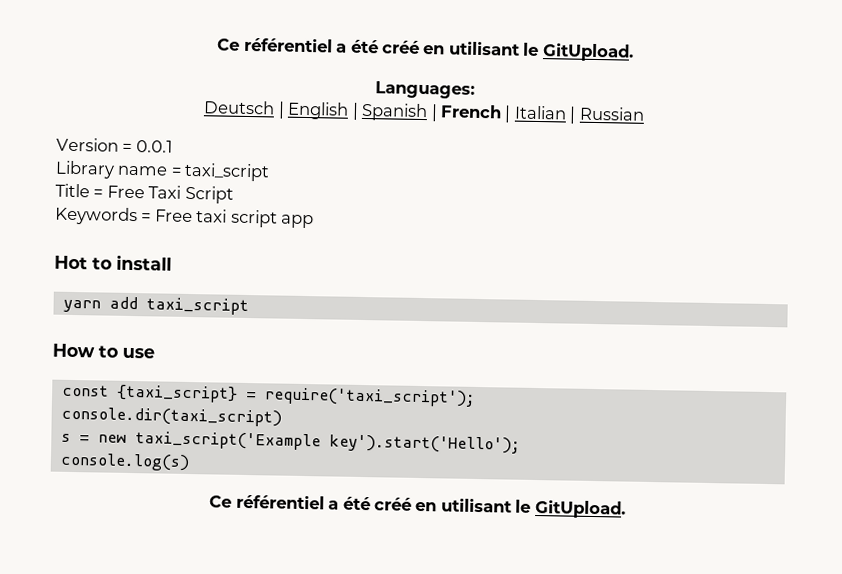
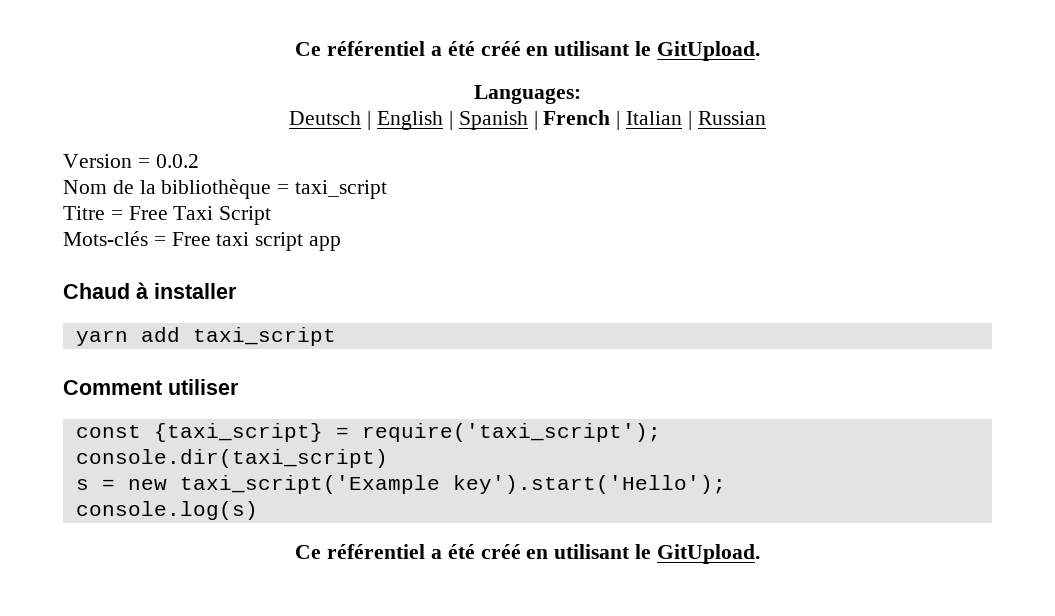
[135,140,173,153] [55,160,169,179] 0.0.1 // Library name -> [155,154,199,168] [63,179,272,199] 0.0.2 // Nom de la bibliothèque
[55,183,90,198] Title -> [63,206,105,220] Titre
[55,206,138,226] Keywords -> [63,231,148,246] Mots-clés
[54,254,172,271] Hot to install -> [63,282,237,299] Chaud à installer
[52,343,155,359] How to use -> [63,379,239,395] Comment utiliser

